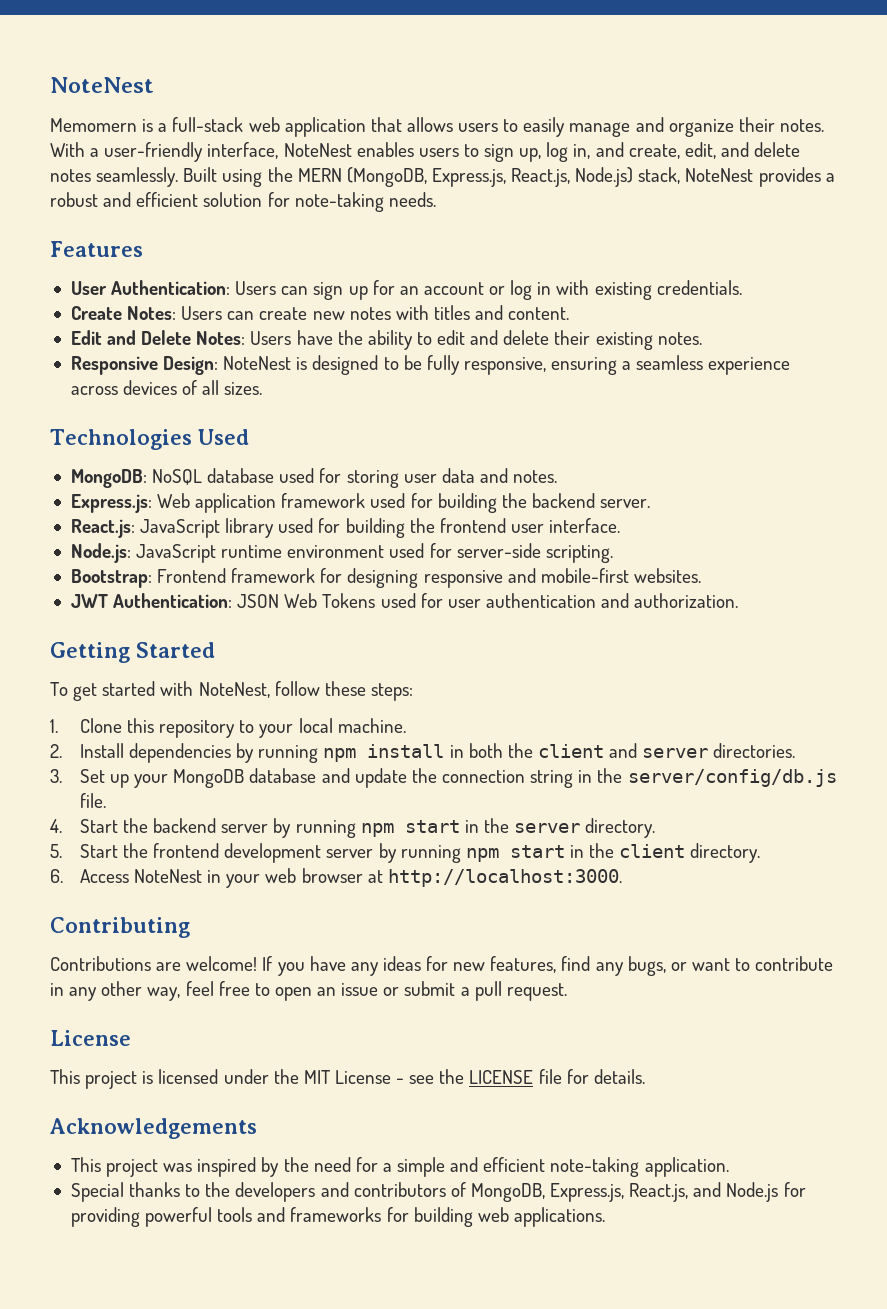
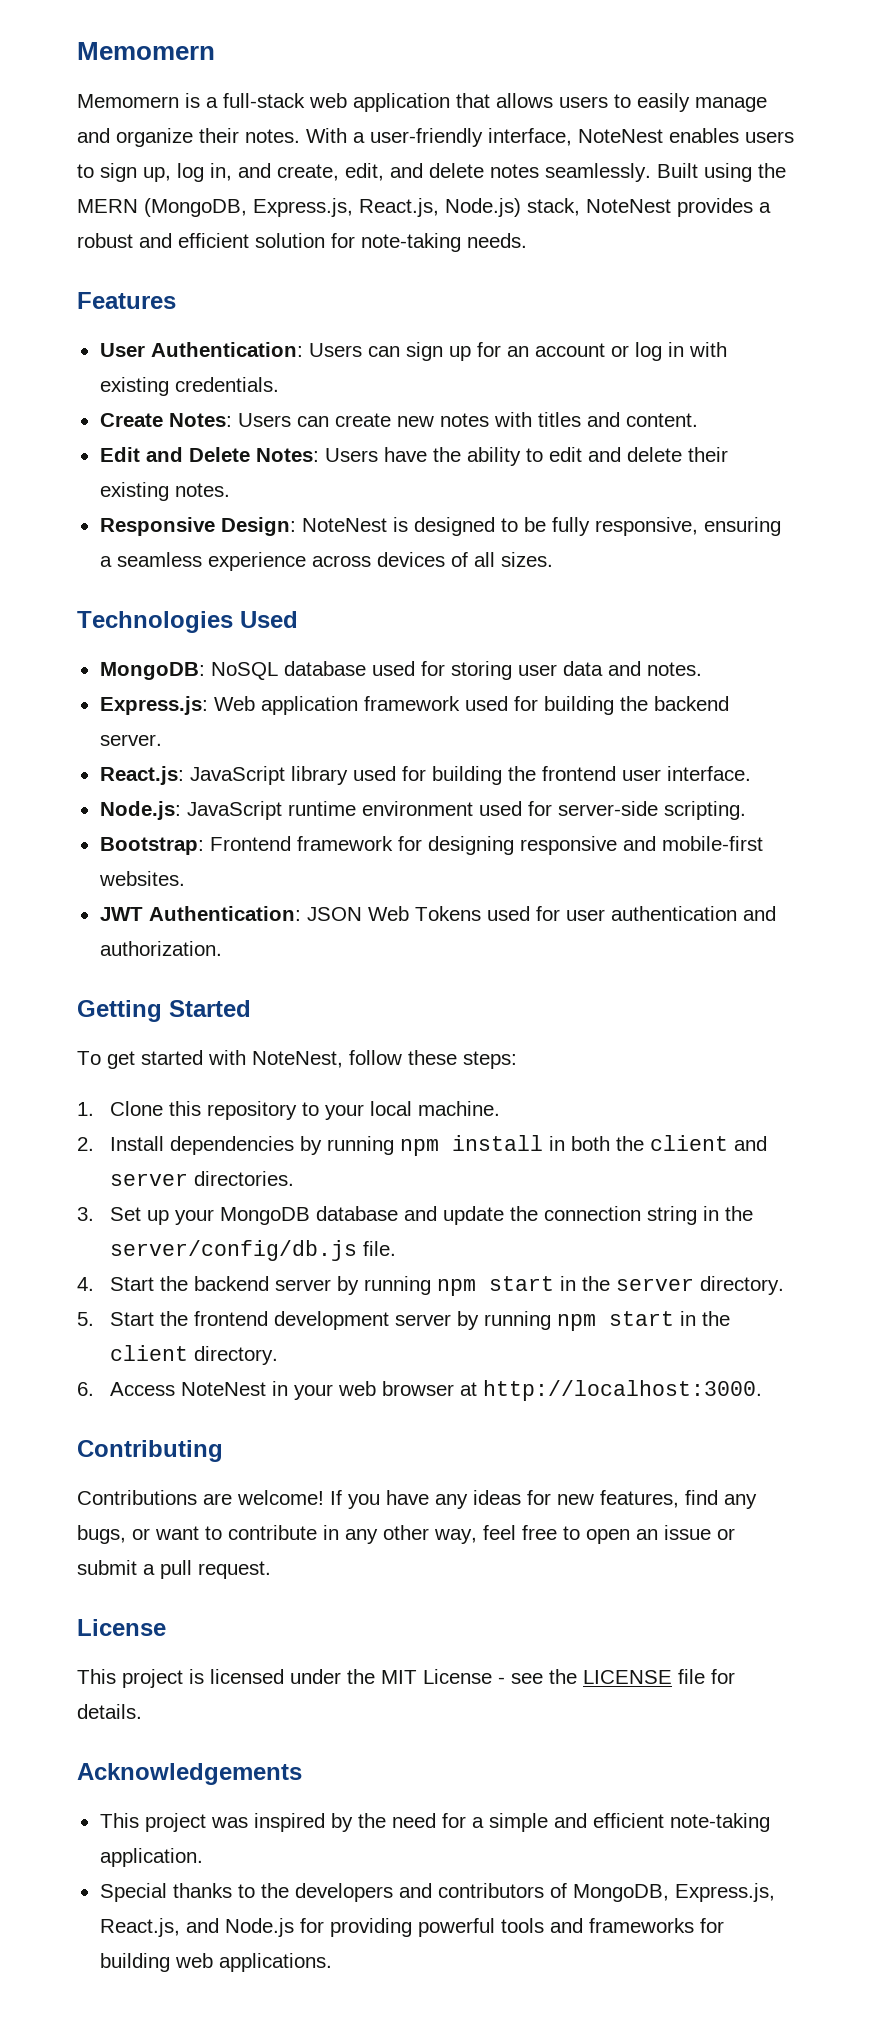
[50,77,154,93] NoteNest -> [77,42,215,60] Memomern

